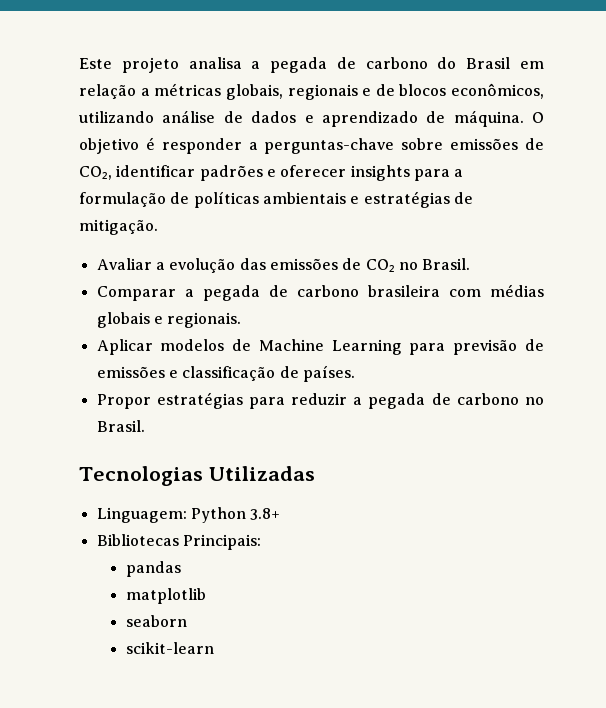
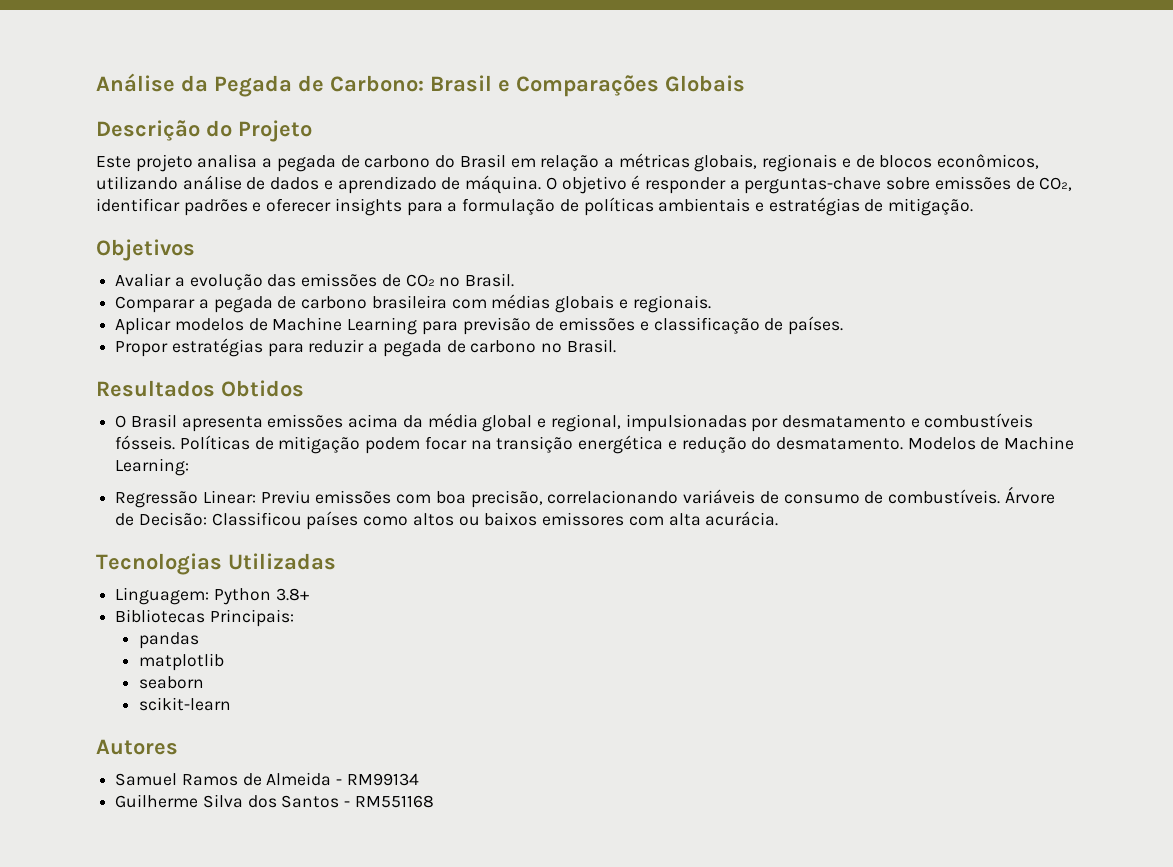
(79, 63) none -> [96,73,745,97] [96,120,312,142] Análise da Pegada de Carbono: Brasil e Comparações Globais // Descrição do Projeto //
(158, 227) none -> [96,239,195,261] // Objetivos
(145, 426) none -> [96,380,304,397] [115,413,1034,432] [115,435,1075,454] [115,458,190,476] [115,486,1055,508] [115,511,779,530] // Resultados Obtidos // O Brasil apresenta emissões acima da média global e regional, impulsionadas por desmatamento e combustíveis fósseis. Políticas de mitigação podem focar na transição energética e redução do desmatamento. Modelos de Machine Learning: // Regressão Linear: Previu emissões com boa precisão, correlacionando variáveis de consumo de combustíveis. Árvore de Decisão: Classificou países como altos ou baixos emissores com alta acurácia.
(214, 648) none -> [96,739,178,755] [115,772,419,786] [115,794,434,808] // Autores // Samuel Ramos de Almeida - RM99134 // Guilherme Silva dos Santos - RM551168

